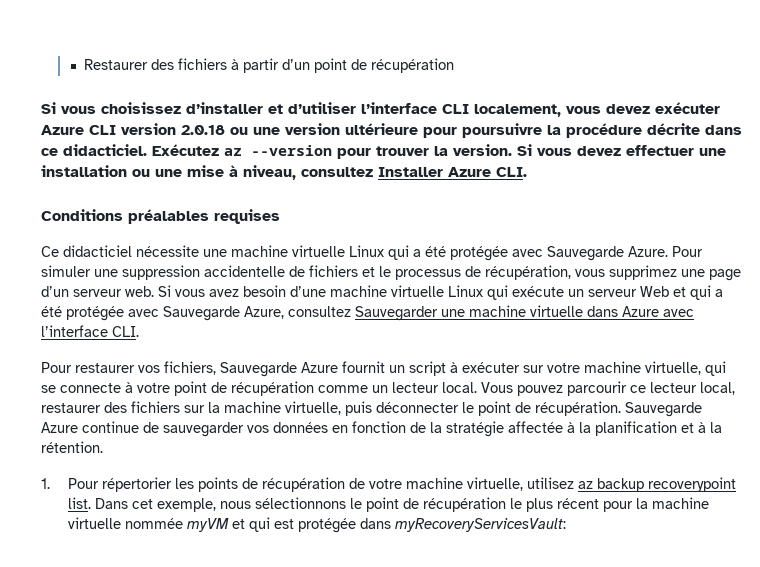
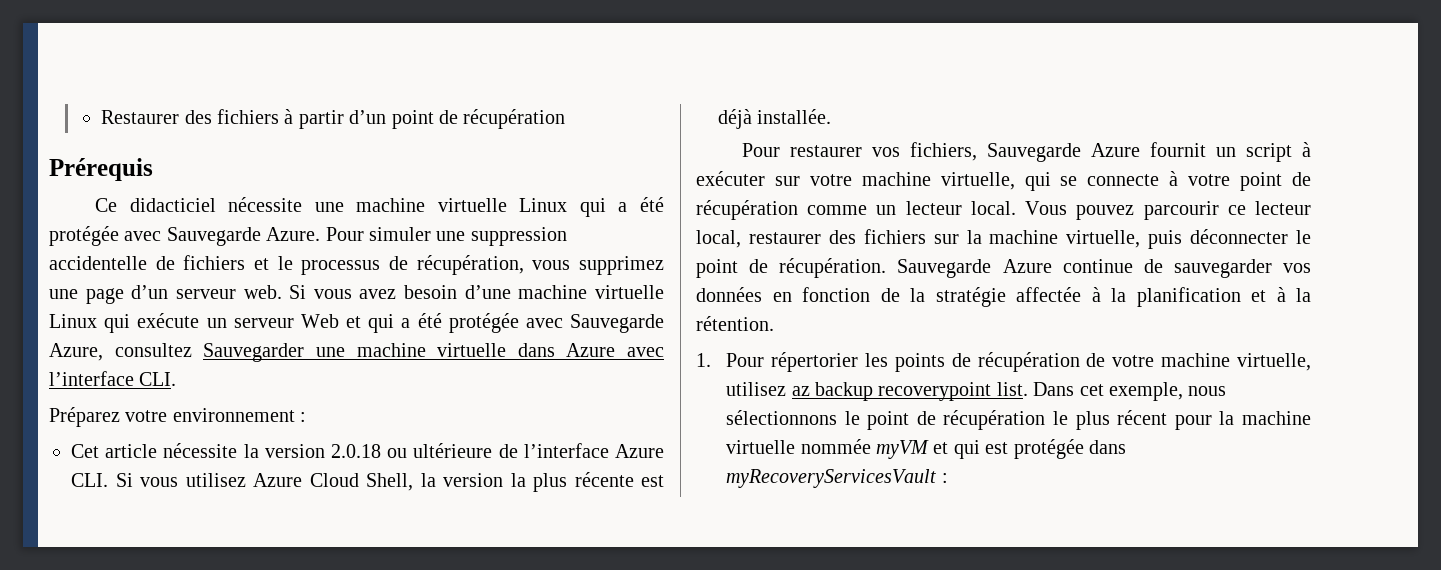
[41,102,720,117] [41,123,742,138] [41,144,726,159] [41,165,527,180] [41,209,280,224] Si vous choisissez d’installer et d’utiliser l’interface CLI localement, vous devez exécuter Azure CLI version 2.0.18 ou une version ultérieure pour poursuivre la procédure décrite dans ce didacticiel. Exécutez az --version pour trouver la version. Si vous devez effectuer une installation ou une mise à niveau, consultez Installer Azure CLI. // Conditions préalables requises -> [49,158,153,181] Prérequis
(139, 331) none -> [49,407,307,427] [71,443,664,458] [71,472,664,492] [718,109,832,129] // Préparez votre environnement : // Cet article nécessite la version 2.0.18 ou ultérieure de l’interface Azure CLI. Si vous utilisez Azure Cloud Shell, la version la plus récente est déjà installée.
[394,518,566,532] myRecoveryServicesVault: -> [726,469,948,488] myRecoveryServicesVault :

